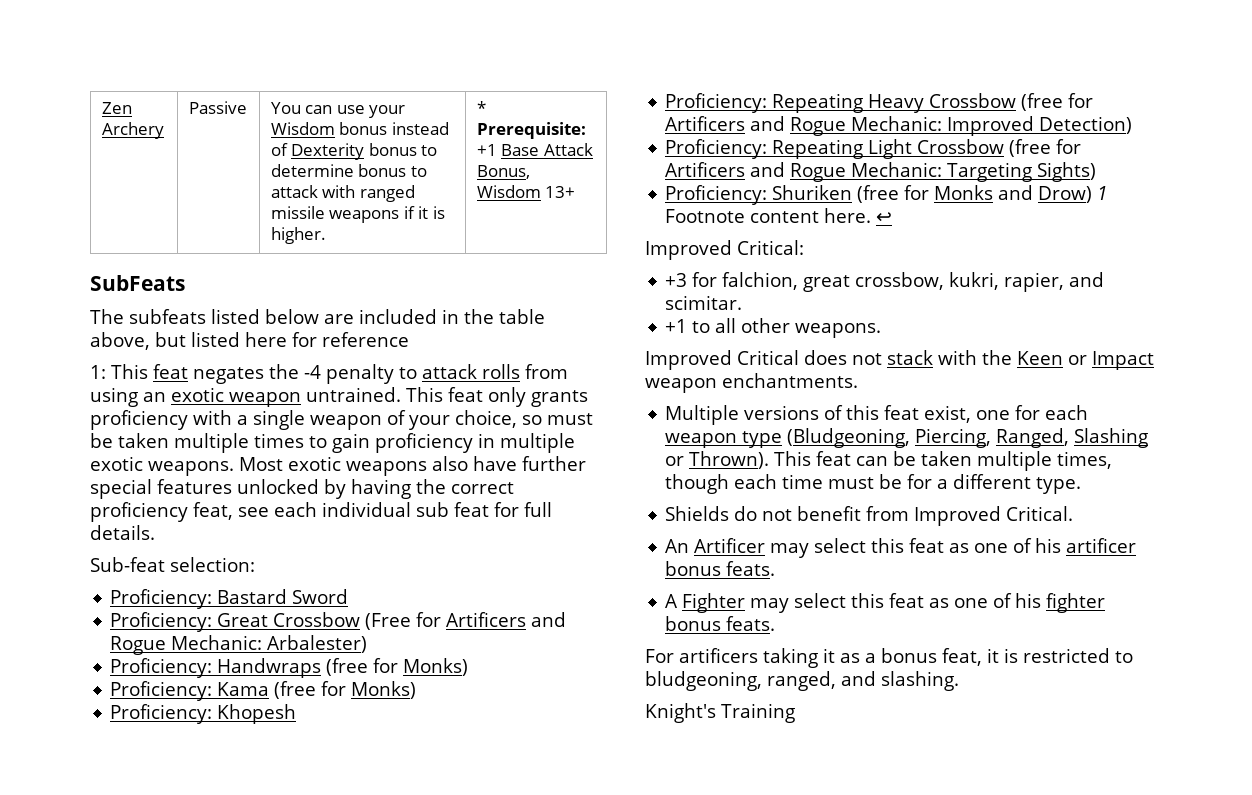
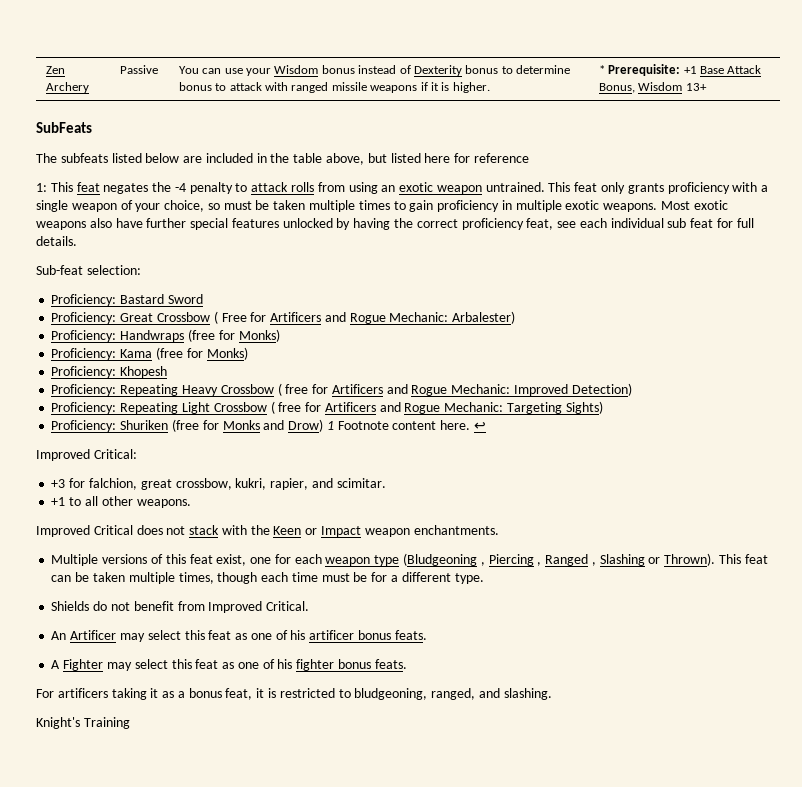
[365,613,412,630] (Free -> [213,311,247,324] ( Free
[1021,93,1064,111] (free -> [277,383,309,396] ( free
[1009,139,1052,157] (free -> [270,401,302,414] ( free
[787,428,1070,448] (Bludgeoning, Piercing, Ranged, -> [402,553,596,566] (Bludgeoning , Piercing , Ranged ,

